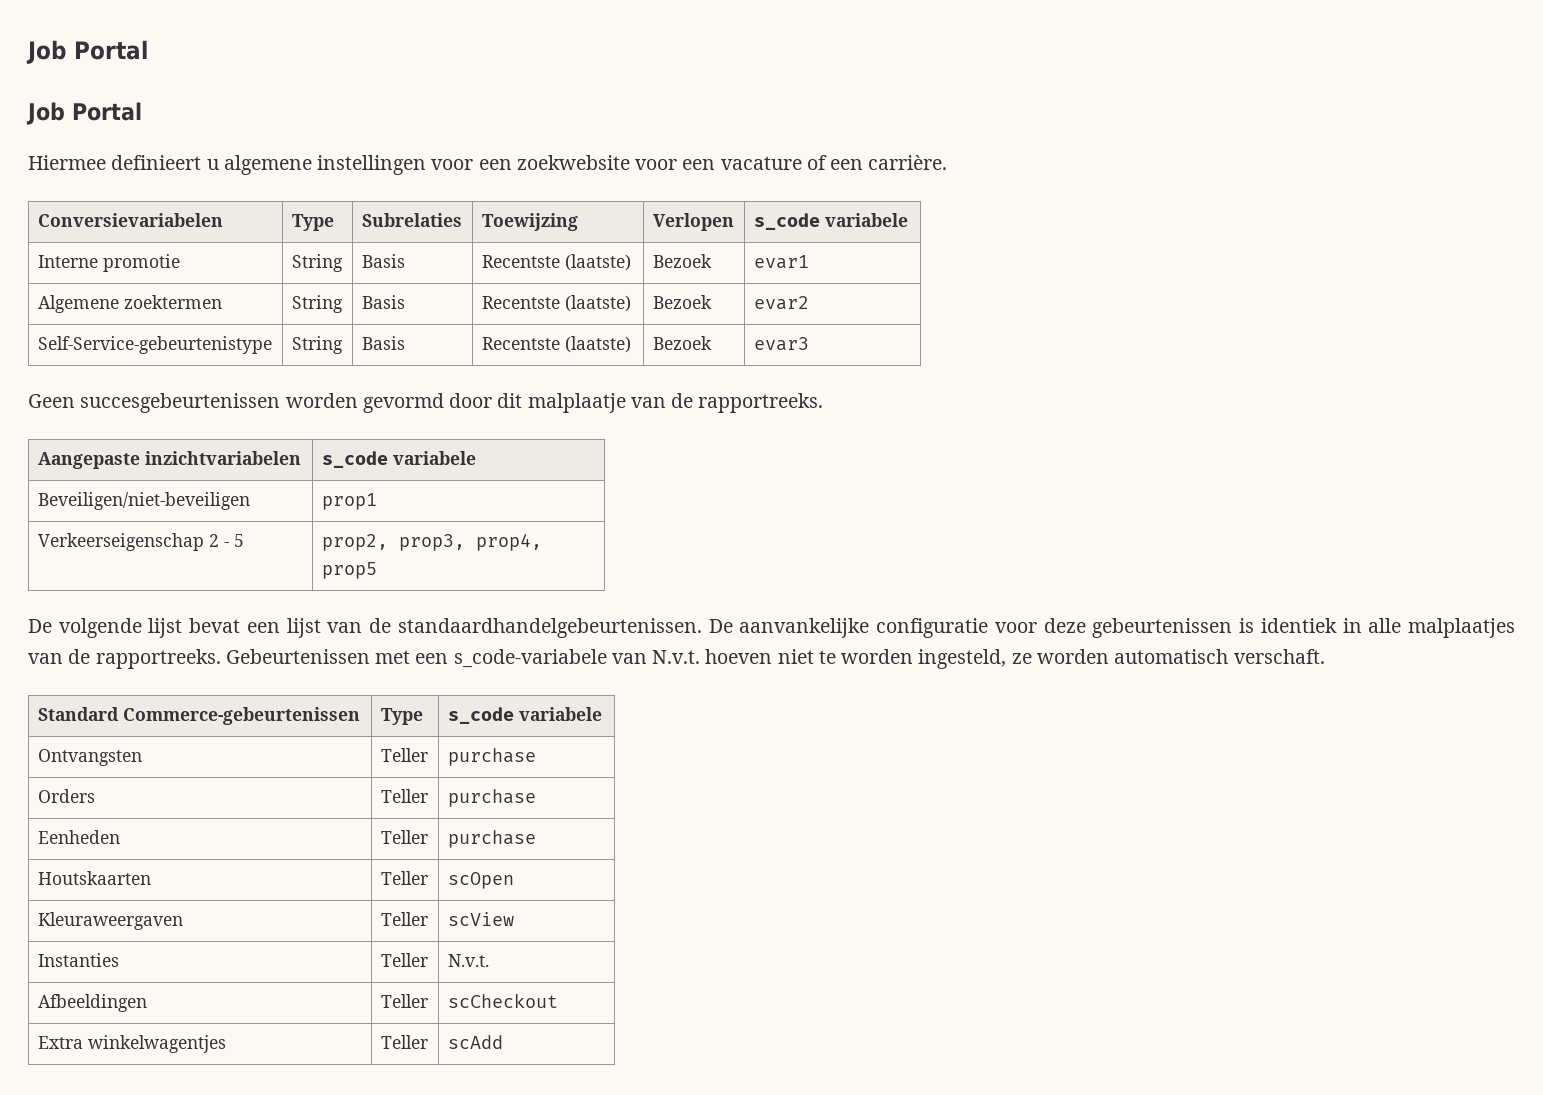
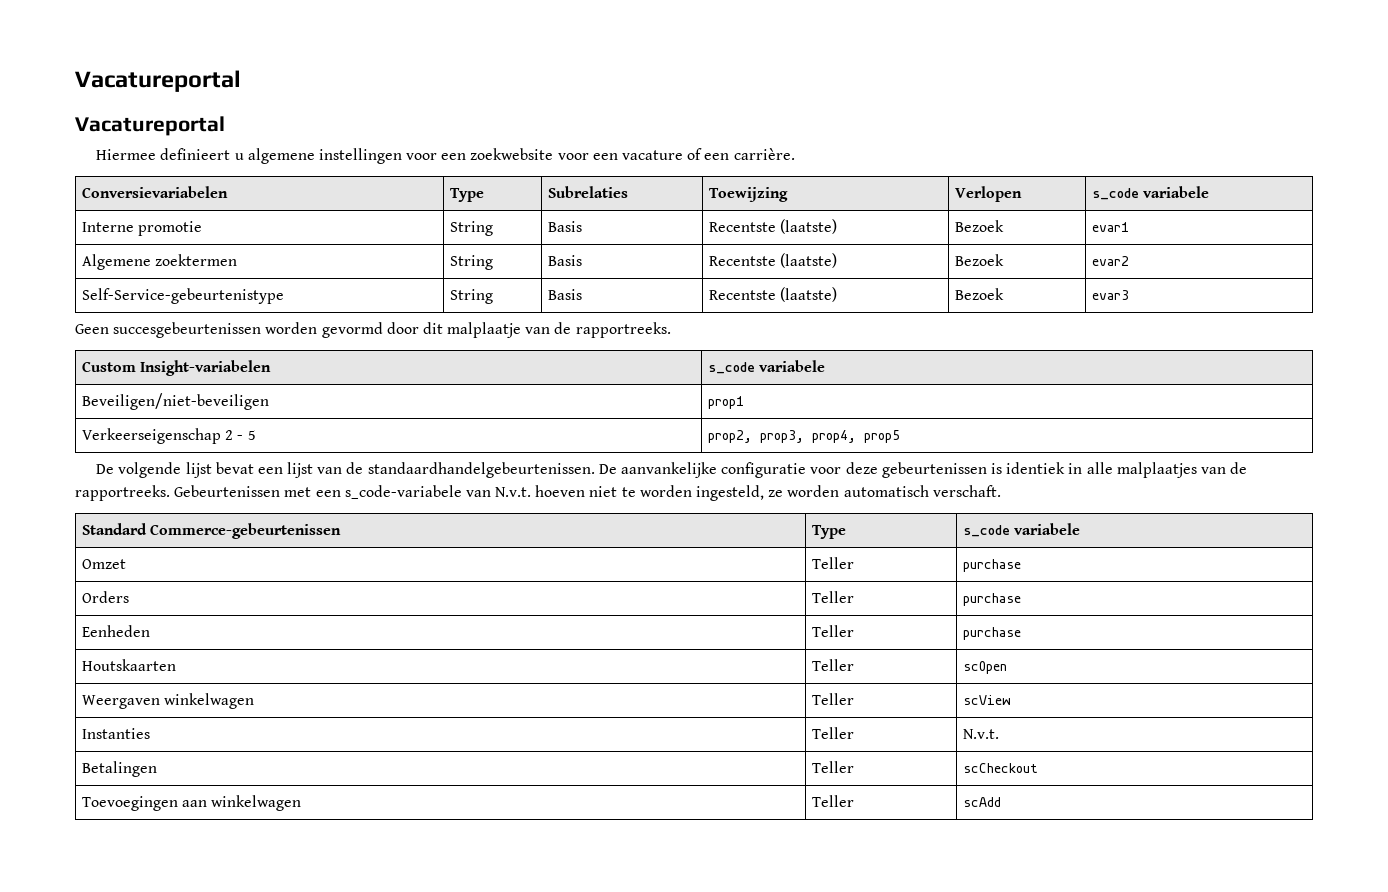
[26,40,148,64] [26,102,142,125] Job Portal // Job Portal -> [75,70,241,92] [75,116,225,136] Vacatureportal // Vacatureportal
[37,451,301,469] Aangepaste inzichtvariabelen -> [82,360,272,376] Custom Insight-variabelen
[37,749,142,766] Ontvangsten -> [82,559,127,569] Omzet
[37,912,183,930] Kleuraweergaven -> [82,693,255,709] Weergaven winkelwagen
[37,994,147,1012] Afbeeldingen -> [82,761,158,777] Betalingen
[37,1035,226,1053] Extra winkelwagentjes -> [82,795,302,811] Toevoegingen aan winkelwagen

